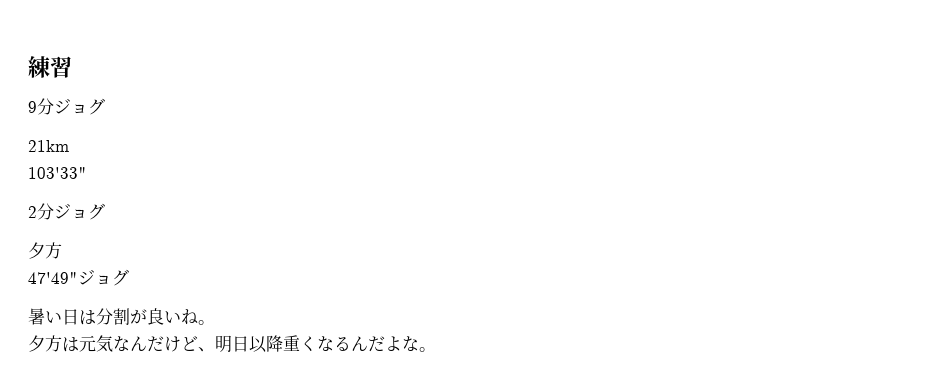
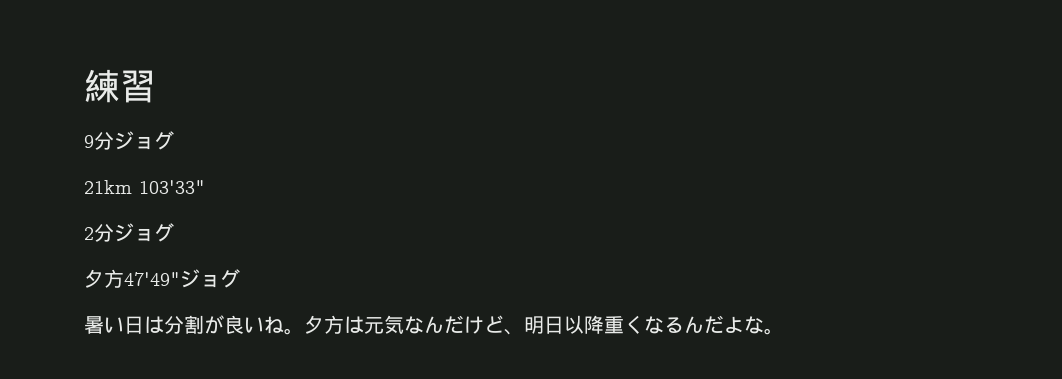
(69, 146) // -> (132, 187) none
(62, 250) // -> (124, 278) none
(215, 322) // -> (304, 331) none

